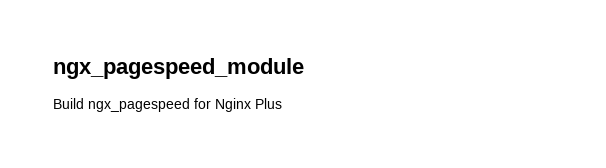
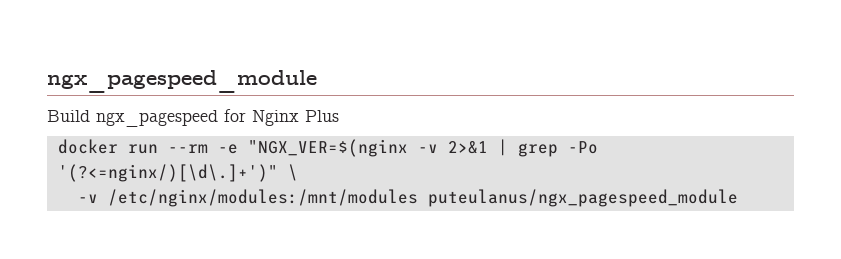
(282, 103) none -> [57,139,598,157] [57,164,298,182] [77,189,738,207] // docker run --rm -e "NGX_VER=$(nginx -v 2>&1 | grep -Po '(?<=nginx/)[\d\.]+')" \ // -v /etc/nginx/modules:/mnt/modules puteulanus/ngx_pagespeed_module

